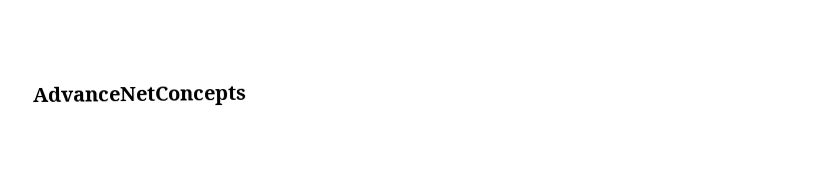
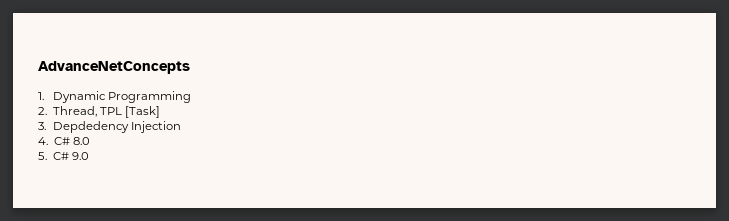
(247, 96) none -> [38,91,191,103] [38,106,161,118] [38,121,181,133] [38,137,90,145] [38,152,89,160] // 1. Dynamic Programming // 2. Thread, TPL [Task] // 3. Depdedency Injection // 4. C# 8.0 // 5. C# 9.0

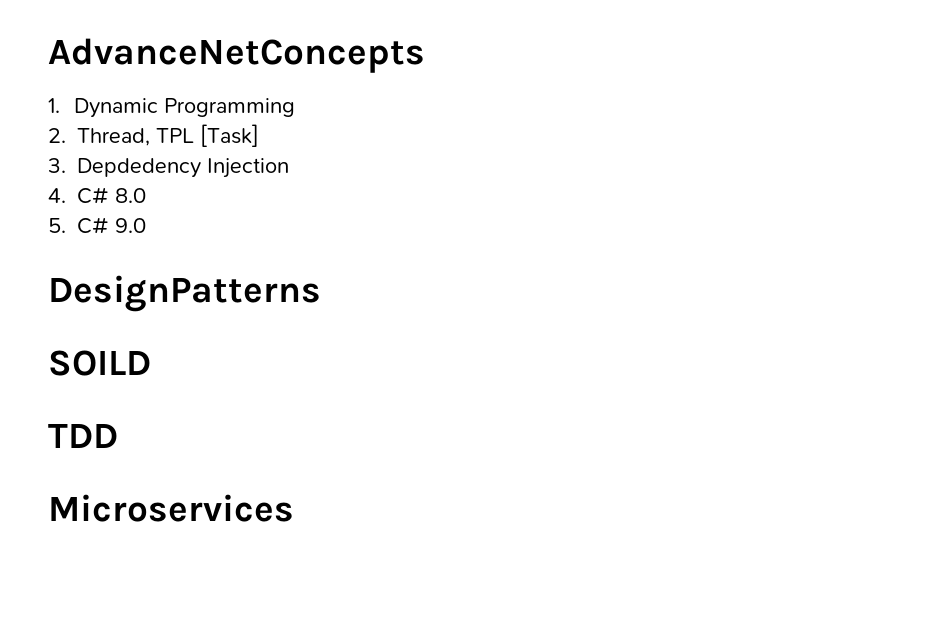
(89, 156) none -> [48,275,321,312] [48,350,151,376] [48,424,118,448] [48,494,294,522] // DesignPatterns // SOILD // TDD // Microservices

